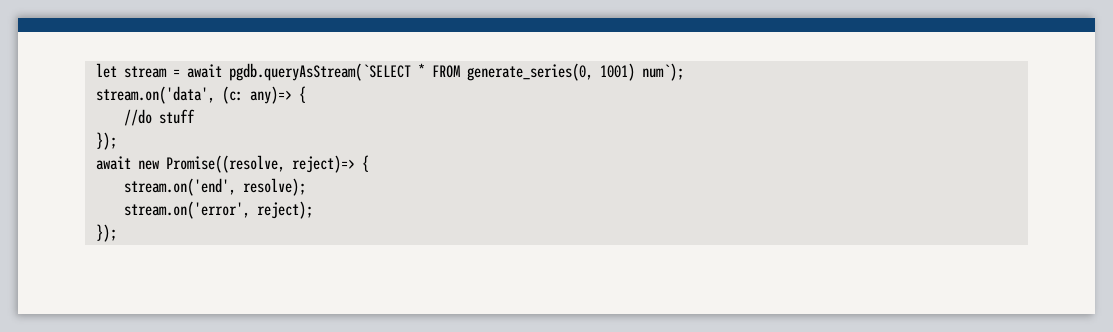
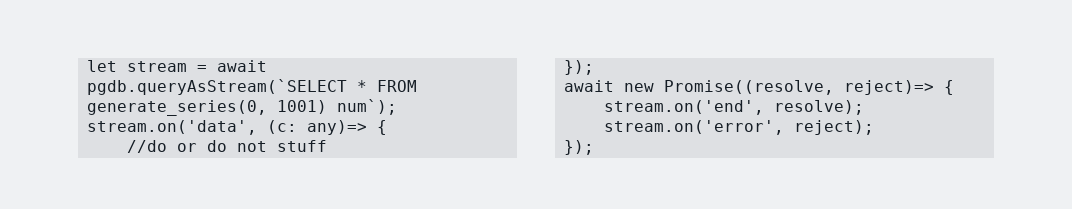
(152, 117) none -> [177,140,268,152] or do not

